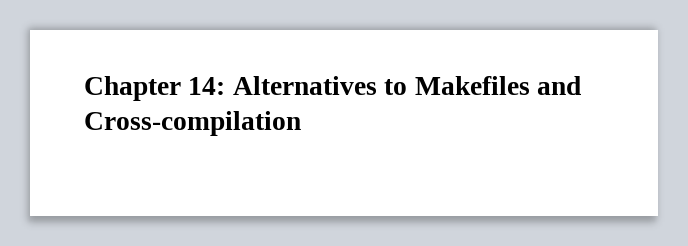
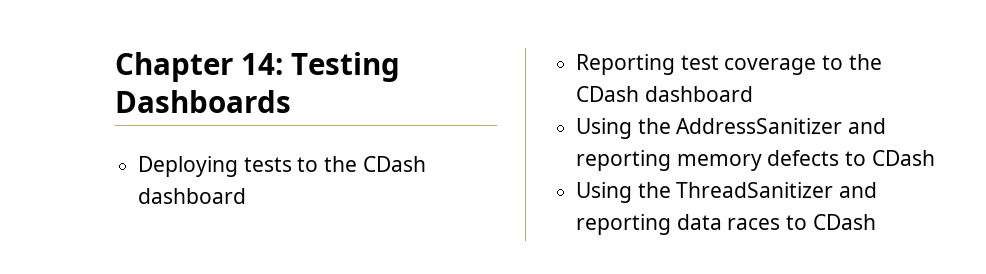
[232,76,582,95] [84,111,301,136] Alternatives to Makefiles and Cross-compilation -> [291,52,400,82] [115,90,291,113] [138,156,426,177] [138,188,247,204] [576,54,882,75] [576,86,753,102] [576,118,887,139] [576,150,935,171] [576,182,878,203] [576,214,876,235] Testing Dashboards // Deploying tests to the CDash dashboard // Reporting test coverage to the CDash dashboard // Using the AddressSanitizer and reporting memory defects to CDash // Using the ThreadSanitizer and reporting data races to CDash

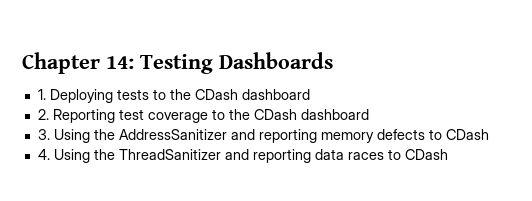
(291, 101) none -> [37,89,46,100] 1.
(247, 196) none -> [37,109,49,120] 2.
(753, 94) none -> [37,129,50,140] 3.
(935, 158) none -> [37,149,50,160] 4.

